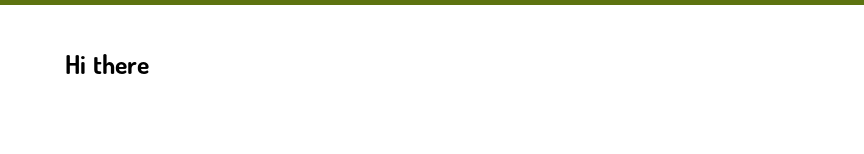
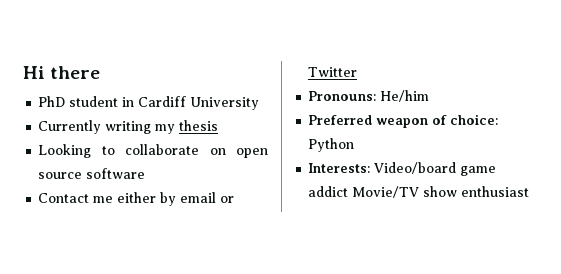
(149, 64) none -> [38,96,260,110] [38,120,219,134] [38,144,268,158] [38,168,146,179] [38,192,235,206] [308,67,358,77] [308,90,430,102] [308,114,499,128] [308,138,355,152] [308,162,497,176] [308,186,530,198] // PhD student in Cardiff University // Currently writing my thesis // Looking to collaborate on open source software // Contact me either by email or Twitter // Pronouns: He/him // Preferred weapon of choice: Python // Interests: Video/board game addict Movie/TV show enthusiast

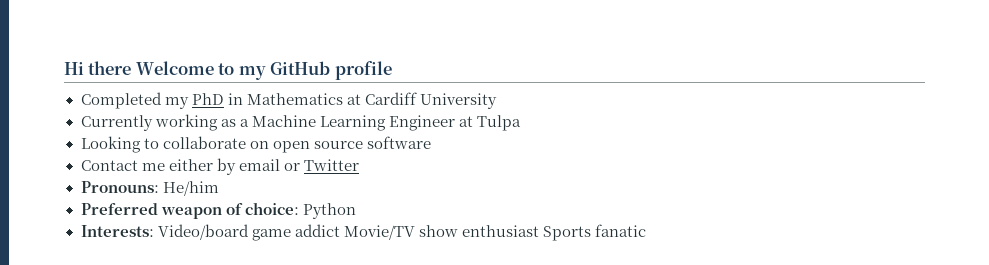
[38,96,260,110] [38,120,219,134] // PhD student in Cardiff University // Currently writing my thesis -> [135,61,392,80] [80,92,497,109] [80,114,521,131] Welcome to my GitHub profile // Completed my PhD in Mathematics at Cardiff University // Currently working as a Machine Learning Engineer at Tulpa
(530, 191) none -> [542,224,646,241] Sports fanatic

